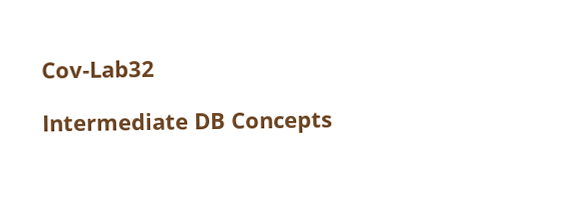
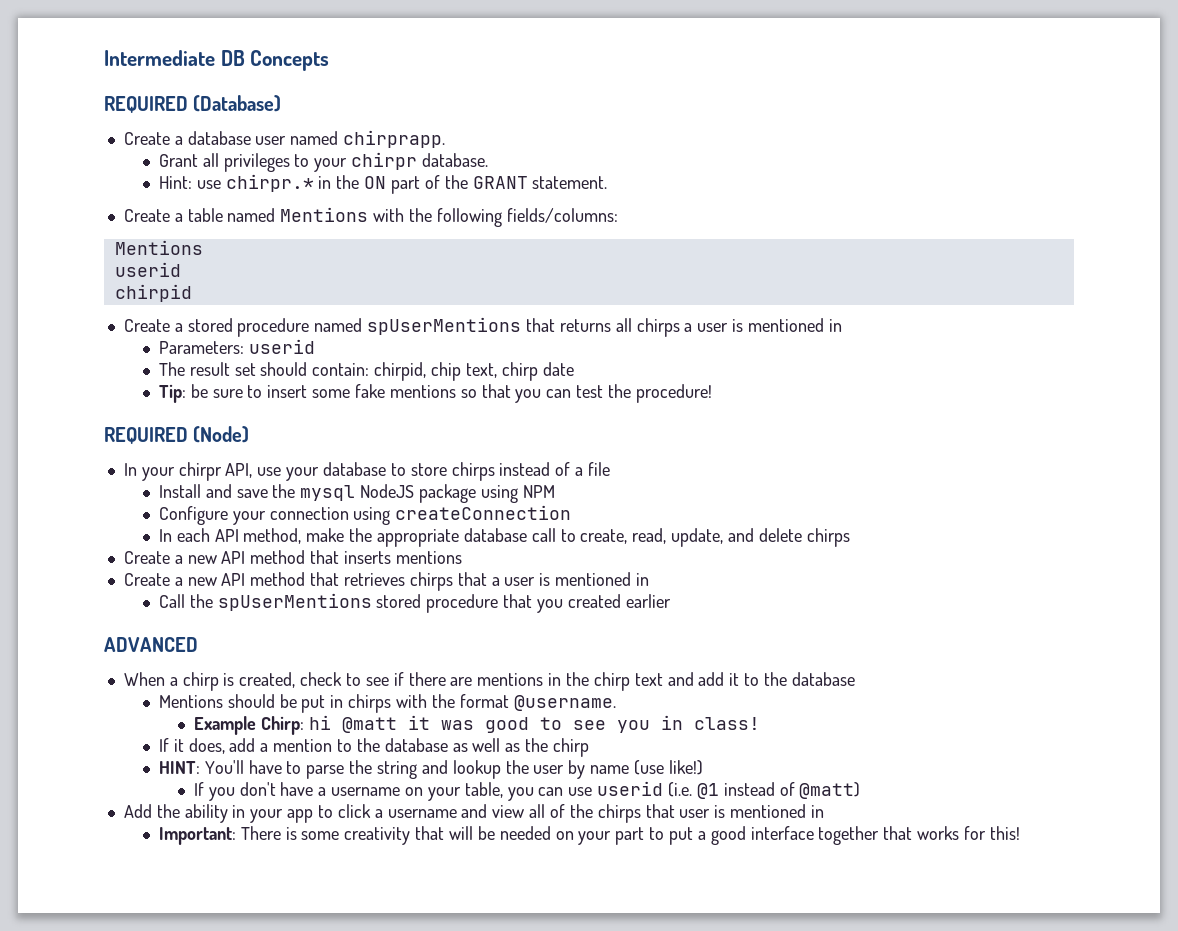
[41,59,155,79] Cov-Lab32 // -> (104, 58) none
(333, 122) none -> [104,95,282,113] [123,130,446,148] [158,152,488,172] [158,174,608,194] [123,207,618,227] [114,240,203,255] [114,262,181,277] [114,284,192,302] [123,317,842,337] [158,339,315,354] [158,362,574,381] [158,384,712,403] [104,426,250,444] [123,462,610,481] [158,484,555,503] [158,505,572,525] [158,528,850,547] [123,550,462,564] [123,572,649,591] [158,593,671,613] [104,637,198,652] [123,672,855,691] [158,694,616,713] [193,715,760,735] [158,738,589,757] [158,760,703,779] [193,781,861,801] [123,804,825,823] [158,826,1020,845] // REQUIRED (Database) // Create a database user named chirprapp. // Grant all privileges to your chirpr database. // Hint: use chirpr.* in the ON part of the GRANT statement. // Create a table named Mentions with the following fields/columns: // Mentions // userid // chirpid // Create a stored procedure named spUserMentions that returns all chirps a user is mentioned in // Parameters: userid // The result set should contain: chirpid, chip text, chirp date // Tip: be sure to insert some fake mentions so that you can test the procedure! // REQUIRED (Node) // In your chirpr API, use your database to store chirps instead of a file // Install and save the mysql NodeJS package using NPM // Configure your connection using createConnection // In each API method, make the appropriate database call to create, read, update, and delete chirps // Create a new API method that inserts mentions // Create a new API method that retrieves chirps that a user is mentioned in // Call the spUserMentions stored procedure that you created earlier // ADVANCED // When a chirp is created, check to see if there are mentions in the chirp text and add it to the database // Mentions should be put in chirps with the format @username. // Example Chirp: hi @matt it was good to see you in class! // If it does, add a mention to the database as well as the chirp // HINT: You'll have to parse the string and lookup the user by name (use like!) // If you don't have a username on your table, you can use userid (i.e. @1 instead of @matt) // Add the ability in your app to click a username and view all of the chirps that user is mentioned in // Important: There is some creativity that will be needed on your part to put a good interface together that works for this!

